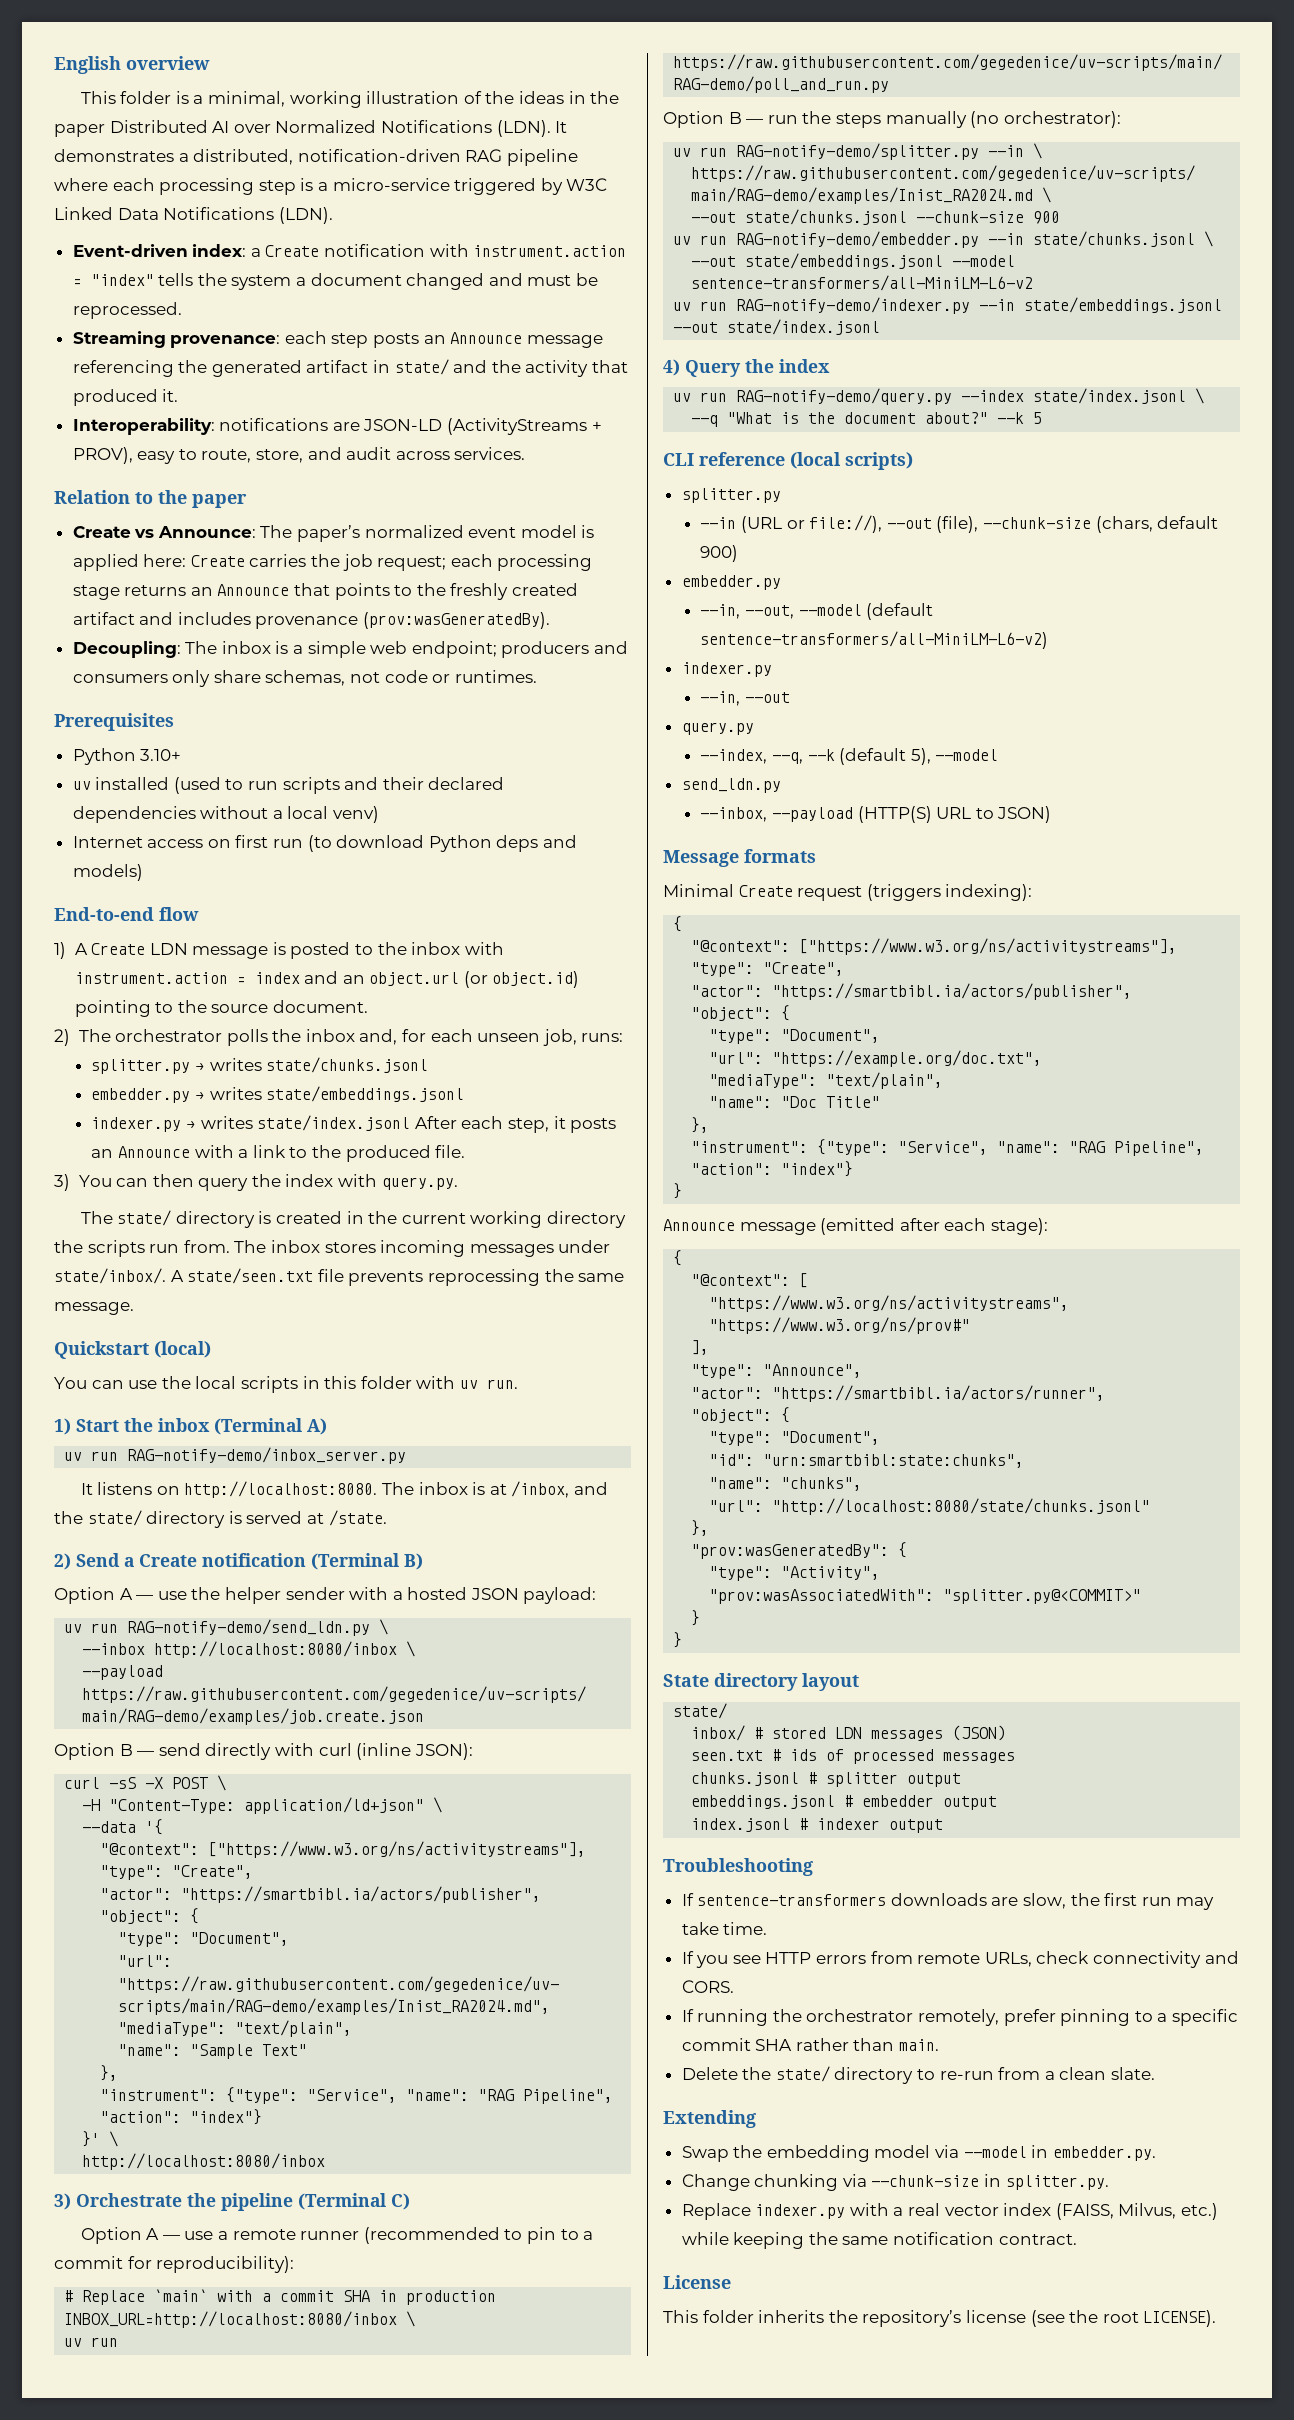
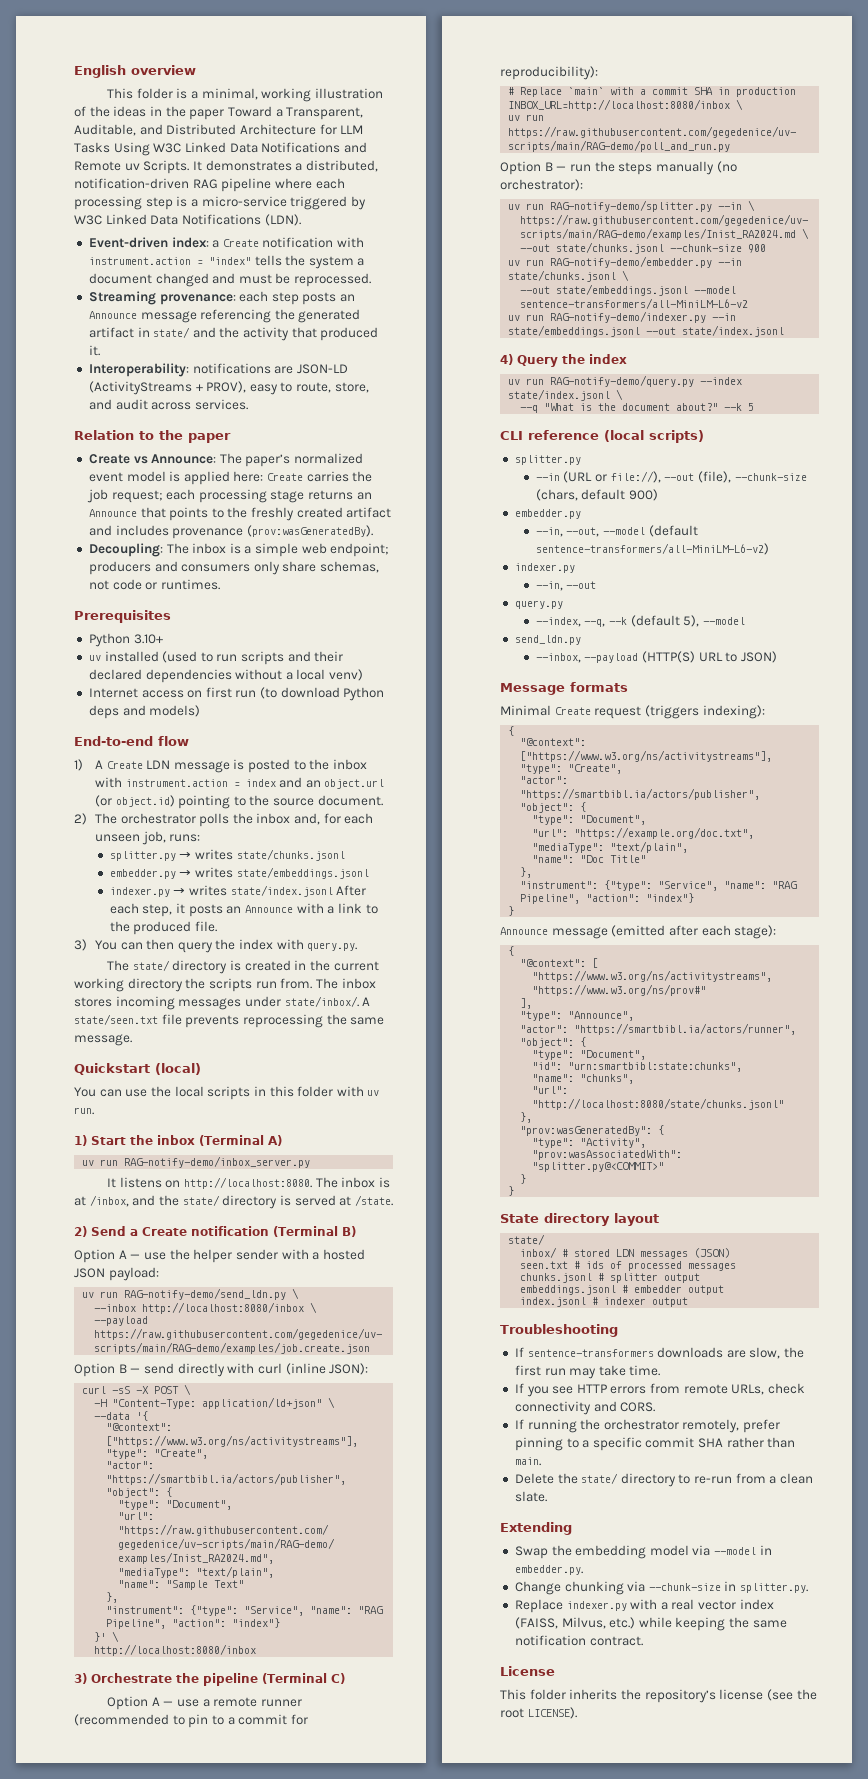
[109,120,551,137] Distributed AI over Normalized Notifications (LDN). -> [227,106,364,120] [74,124,364,136] [74,142,367,156] [74,160,190,174] Toward a Transparent, Auditable, and Distributed Architecture for LLM Tasks Using W3C Linked Data Notifications and Remote uv Scripts.

